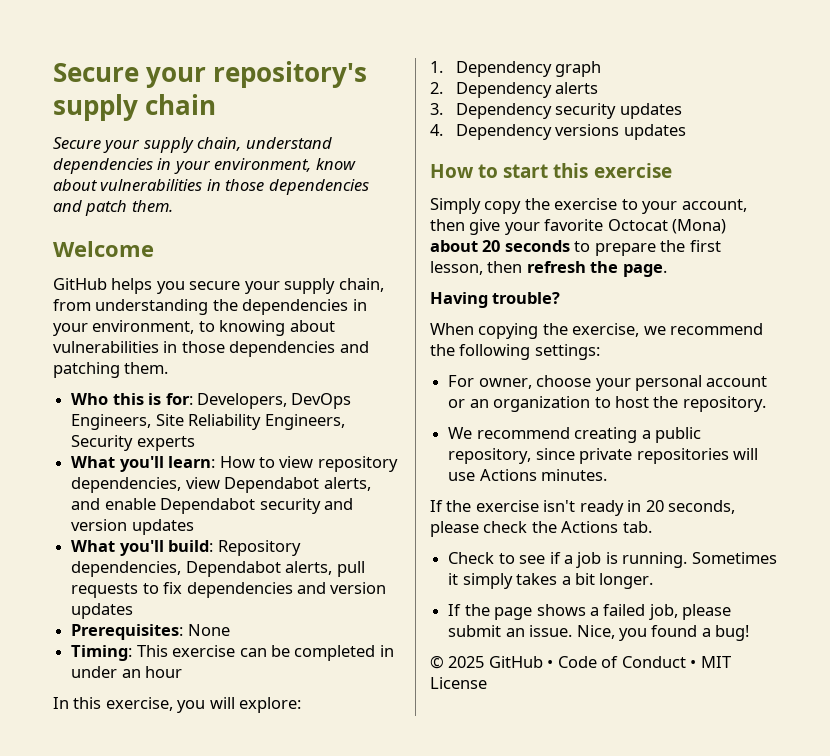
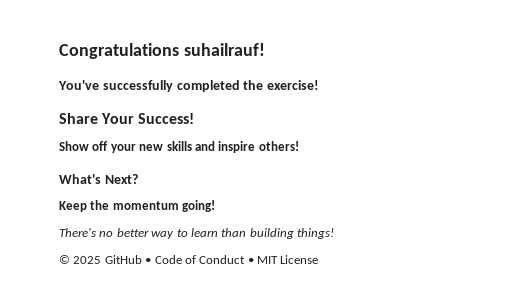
[53,61,368,88] [53,94,217,121] [53,137,332,153] [53,158,356,174] [53,179,369,195] [53,200,173,216] [53,241,154,257] [53,278,384,294] [53,299,367,315] [53,320,335,336] [53,341,369,357] [53,362,169,378] [71,393,352,409] [71,414,345,430] [71,435,195,451] [71,456,398,472] [71,477,371,493] [71,498,353,514] [71,519,194,535] [71,540,301,556] [71,561,365,577] [71,582,387,598] [71,603,134,619] [71,624,230,640] [71,645,394,661] [71,666,183,678] [53,697,302,713] [430,61,602,77] [430,82,599,98] [430,103,682,119] [430,124,686,140] [430,163,672,178] [430,198,747,214] [430,219,727,235] [430,240,721,256] [430,261,667,277] [430,292,561,308] [430,323,764,339] [430,344,600,360] [448,375,768,391] [448,396,766,412] [448,427,701,443] [448,448,758,464] [448,469,608,481] [430,500,736,516] [430,521,652,537] [448,552,777,568] [448,573,654,589] [448,604,732,620] [448,625,750,641] Secure your repository's supply chain // Secure your supply chain, understand dependencies in your environment, know about vulnerabilities in those dependencies and patch them. // Welcome // GitHub helps you secure your supply chain, from understanding the dependencies in your environment, to knowing about vulnerabilities in those dependencies and patching them. // Who this is for: Developers, DevOps Engineers, Site Reliability Engineers, Security experts // What you'll learn: How to view repository dependencies, view Dependabot alerts, and enable Dependabot security and version updates // What you'll build: Repository dependencies, Dependabot alerts, pull requests to fix dependencies and version updates // Prerequisites: None // Timing: This exercise can be completed in under an hour // In this exercise, you will explore: // 1. Dependency graph // 2. Dependency alerts // 3. Dependency security updates // 4. Dependency versions updates // How to start this exercise // Simply copy the exercise to your account, then give your favorite Octocat (Mona) about 20 seconds to prepare the first lesson, then refresh the page. // Having trouble? // When copying the exercise, we recommend the following settings: // For owner, choose your personal account or an organization to host the repository. // We recommend creating a public repository, since private repositories will use Actions minutes. // If the exercise isn't ready in 20 seconds, please check the Actions tab. // Check to see if a job is running. Sometimes it simply takes a bit longer. // If the page shows a failed job, please submit an issue. Nice, you found a bug! -> [59,43,265,59] [58,80,320,92] [59,113,195,124] [59,141,299,153] [59,174,138,184] [59,200,216,212] [59,228,334,239] Congratulations suhailrauf! // You've successfully completed the exercise! // Share Your Success! // Show off your new skills and inspire others! // What's Next? // Keep the momentum going! // There's no better way to learn than building things!

